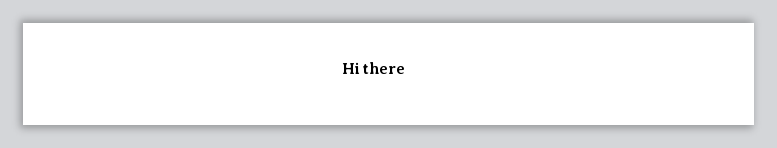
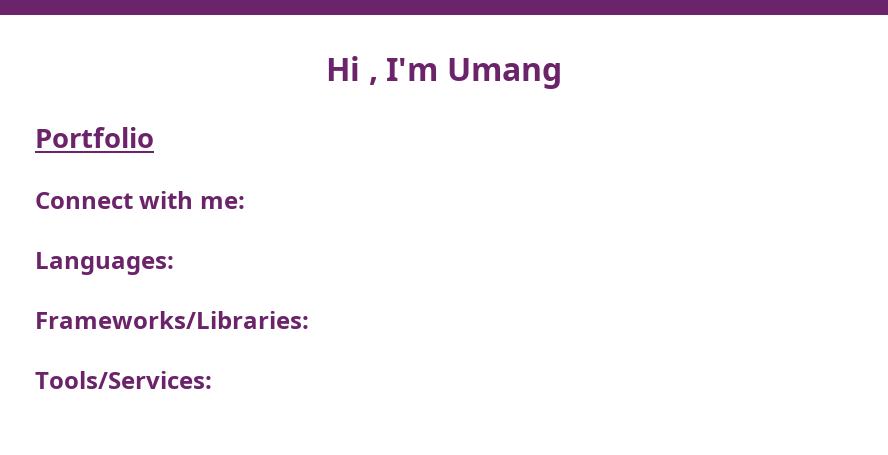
[363,62,406,74] there -> [368,58,562,89] [35,127,154,148] [35,191,245,209] [35,252,174,275] [35,311,309,329] [35,371,212,389] , I'm Umang // Portfolio // Connect with me: // Languages: // Frameworks/Libraries: // Tools/Services:

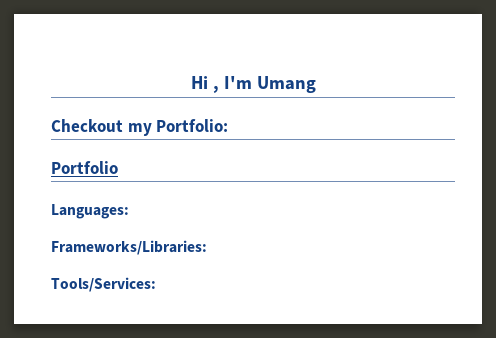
[35,127,154,148] [35,191,245,209] Portfolio // Connect with me: -> [51,119,229,136] [51,161,118,174] Checkout my Portfolio: // Portfolio

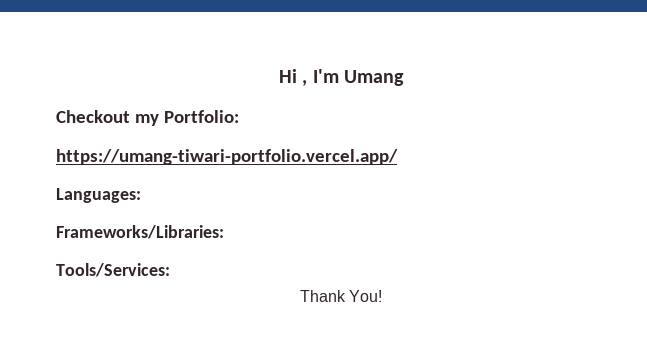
[51,161,118,174] Portfolio -> [56,149,398,165] https://umang-tiwari-portfolio.vercel.app/
(156, 284) none -> [299,290,383,302] // Thank You!

